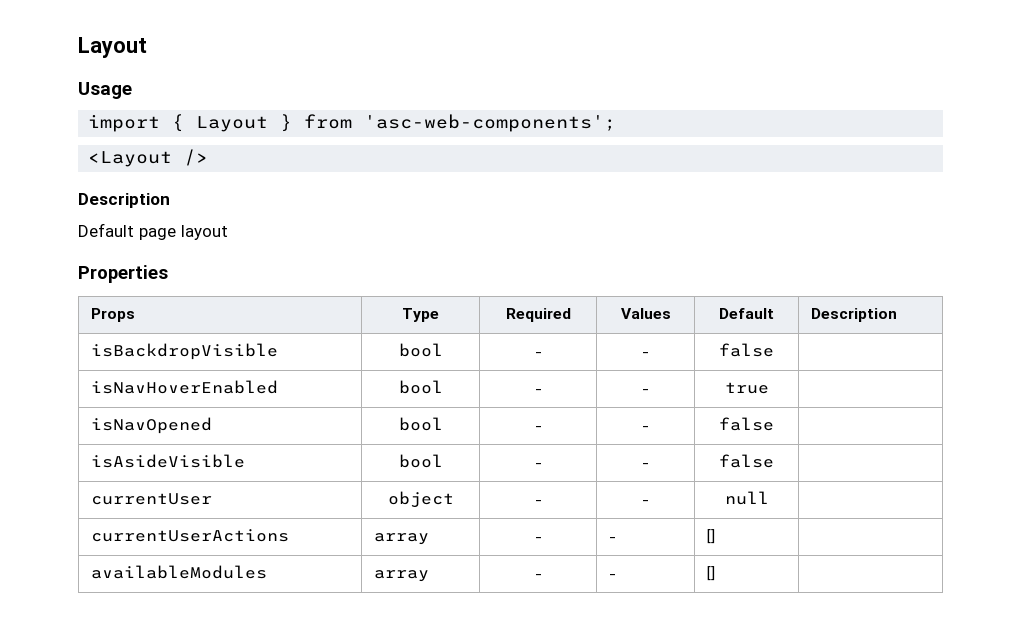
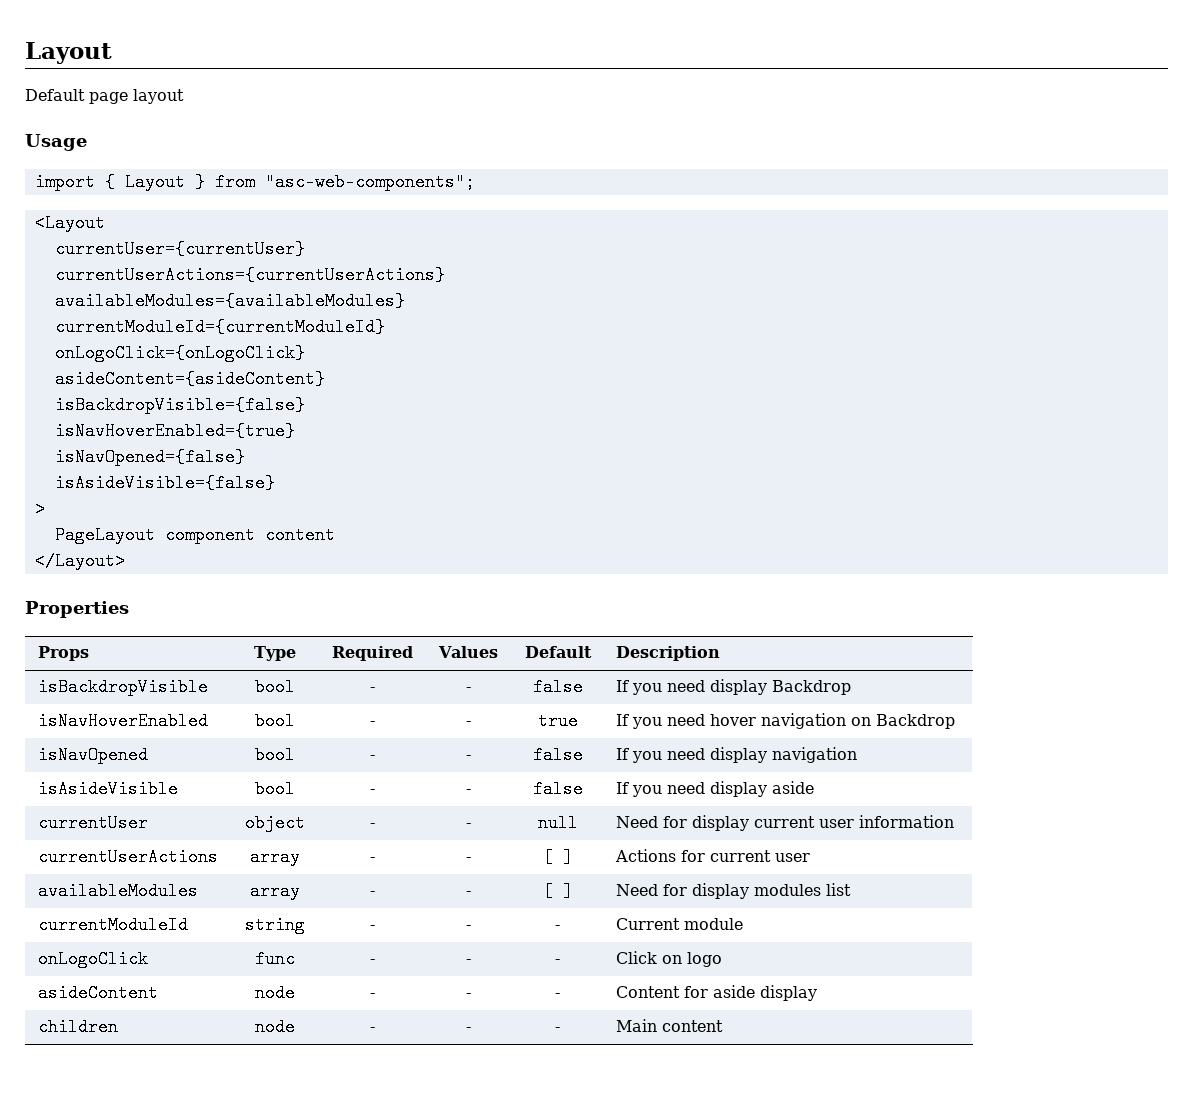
[78,37,147,58] Layout -> [25,42,112,64] [25,89,184,104] Layout // Default page layout
[364,114,617,132] 'asc-web-components'; -> [264,173,475,191] "asc-web-components";
[184,149,209,166] [78,193,170,208] [78,223,228,240] /> // Description // Default page layout -> [54,240,305,258] [54,266,445,284] [54,292,405,310] [54,318,385,336] [54,344,305,362] [54,370,325,388] [54,396,305,414] [54,422,295,440] [54,448,245,466] [54,474,275,492] [34,500,45,518] [54,526,335,544] [34,552,125,570] // currentUser={currentUser} // currentUserActions={currentUserActions} // availableModules={availableModules} // currentModuleId={currentModuleId} // onLogoClick={onLogoClick} // asideContent={asideContent} // isBackdropVisible={false} // isNavHoverEnabled={true} // isNavOpened={false} // isAsideVisible={false} // > // PageLayout component content // </Layout>
(774, 350) none -> [615,679,851,695] If you need display Backdrop
(769, 388) none -> [615,713,955,729] If you need hover navigation on Backdrop
(774, 424) none -> [615,747,857,763] If you need display navigation
(774, 461) none -> [615,781,814,797] If you need display aside
[91,529,290,542] [374,533,430,545] [534,537,542,541] [609,537,617,541] [707,529,716,544] [91,565,268,579] [374,570,430,582] [534,574,542,578] [609,574,617,578] [707,566,716,581] // currentUserActions | array | - | - | [] | // availableModules | array | - | - | [] | -> [615,815,954,831] [37,848,218,866] [250,848,300,866] [369,857,375,862] [466,857,471,862] [542,848,573,866] [614,849,810,862] [37,882,198,900] [250,882,300,900] [369,891,375,896] [466,891,471,896] [542,882,573,900] [615,883,851,899] [37,916,188,934] [245,916,305,934] [369,925,375,930] [466,925,471,930] [555,925,560,930] [615,918,743,930] [37,950,148,968] [255,950,295,968] [369,959,375,964] [466,959,471,964] [555,959,560,964] [615,951,722,967] [37,984,158,1002] [255,984,295,1002] [369,993,375,998] [466,993,471,998] [555,993,560,998] [615,985,817,1001] [37,1018,118,1036] [255,1018,295,1036] [369,1027,375,1032] [466,1027,471,1032] [555,1027,560,1032] [615,1019,723,1032] Need for display current user information // currentUserActions | array | - | - | [ ] | Actions for current user // availableModules | array | - | - | [ ] | Need for display modules list // currentModuleId | string | - | - | - | Current module // onLogoClick | func | - | - | - | Click on logo // asideContent | node | - | - | - | Content for aside display // children | node | - | - | - | Main content

